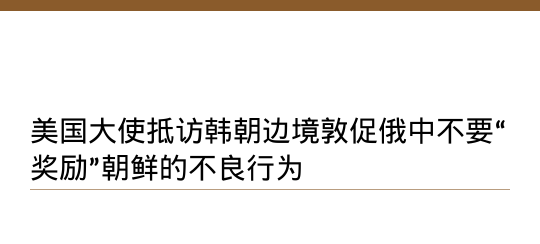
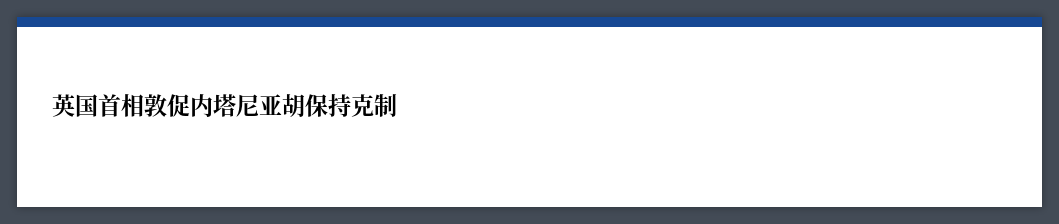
[30,117,507,144] [30,154,304,181] 美国大使抵访韩朝边境敦促俄中不要“奖励”朝鲜的不良行为 -> [52,94,397,117] 英国首相敦促内塔尼亚胡保持克制

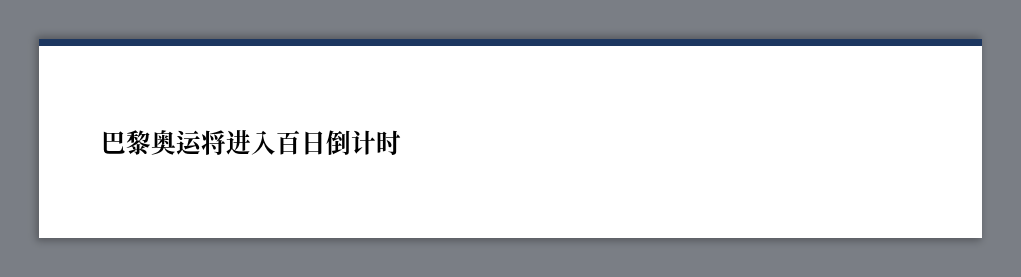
[52,94,397,117] 英国首相敦促内塔尼亚胡保持克制 -> [101,130,401,155] 巴黎奥运将进入百日倒计时

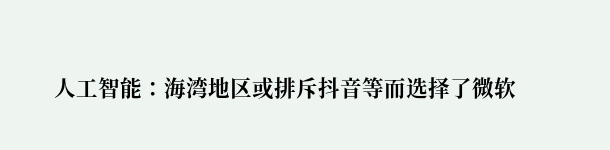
[101,130,401,155] 巴黎奥运将进入百日倒计时 -> [54,77,516,100] 人工智能：海湾地区或排斥抖音等而选择了微软

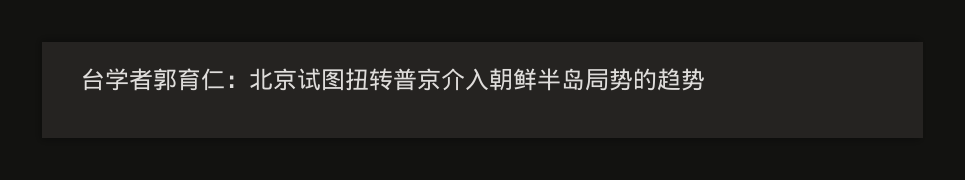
[54,77,516,100] 人工智能：海湾地区或排斥抖音等而选择了微软 -> [81,68,705,91] 台学者郭育仁：北京试图扭转普京介入朝鲜半岛局势的趋势

